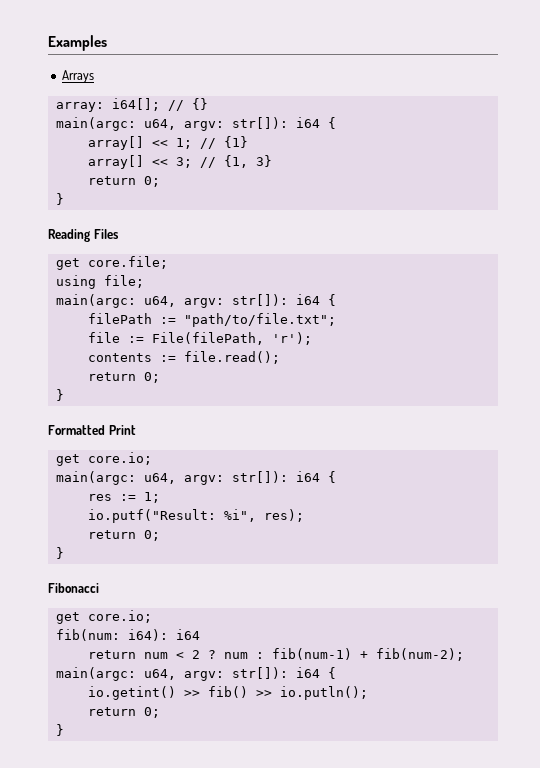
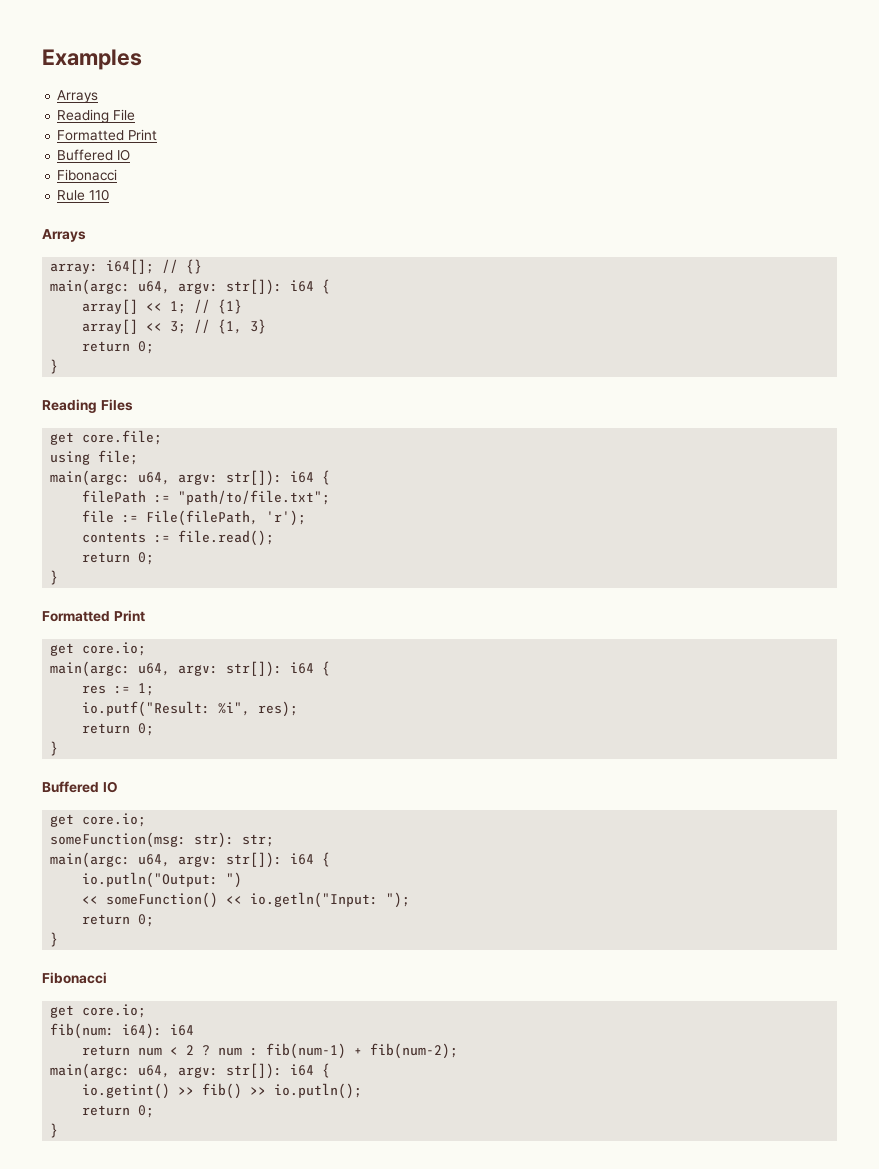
(95, 76) none -> [57,109,136,123] [57,129,158,141] [57,149,131,161] [57,169,118,181] [57,189,110,201] [42,229,86,242] // Reading File // Formatted Print // Buffered IO // Fibonacci // Rule 110 // Arrays
(64, 553) none -> [42,781,118,793] [50,813,147,827] [50,832,275,848] [50,852,331,868] [82,872,243,888] [82,892,411,908] [82,914,155,927] [50,932,59,947] // Buffered IO // get core.io; // someFunction(msg: str): str; // main(argc: u64, argv: str[]): i64 { // io.putln("Output: ") // << someFunction() << io.getln("Input: "); // return 0; // }

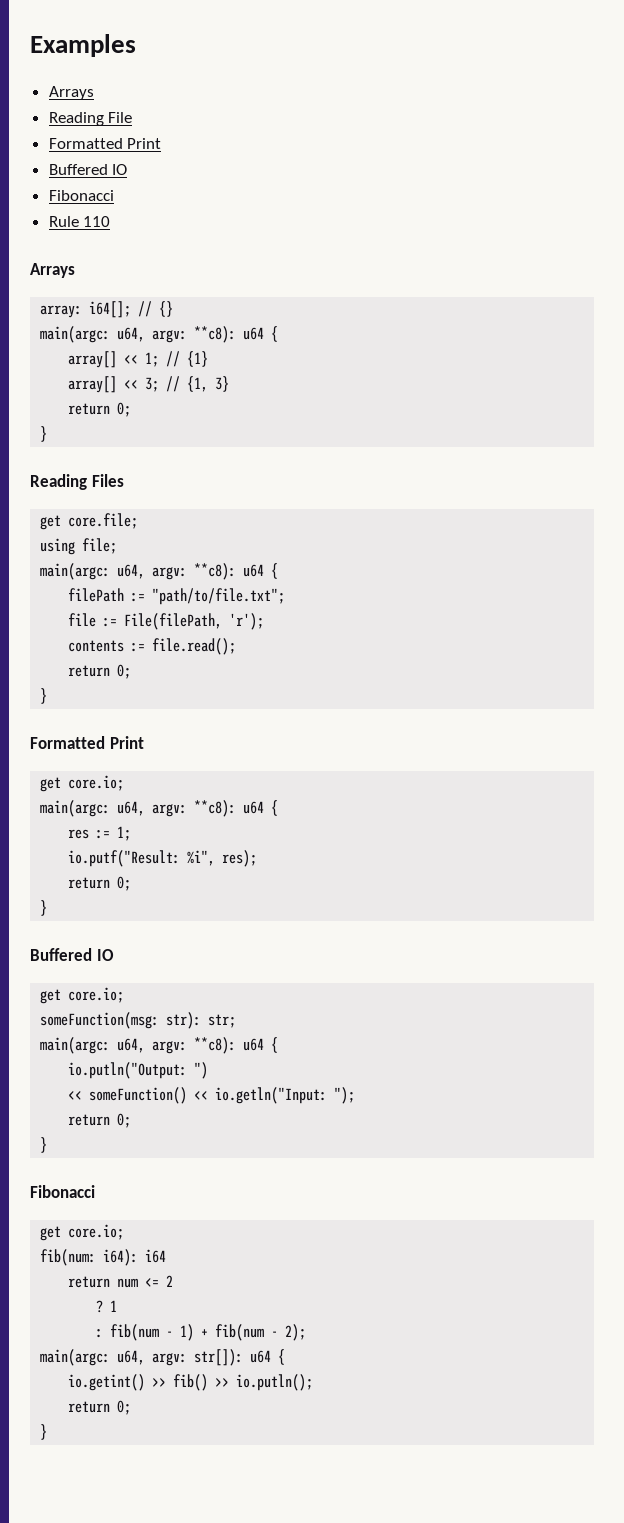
[226,279,315,295] str[]): i64 -> [194,326,265,343] **c8): u64
[226,470,315,486] str[]): i64 -> [194,563,265,580] **c8): u64
[226,661,315,677] str[]): i64 -> [194,800,265,817] **c8): u64
[226,852,315,868] str[]): i64 -> [194,1037,265,1054] **c8): u64
[170,1047,179,1055] < -> [145,1278,160,1287] <=
[202,1043,459,1059] [50,1063,315,1079] ? num : fib(num-1) + fib(num-2); // main(argc: u64, argv: str[]): i64 -> [96,1300,118,1313] [96,1324,307,1341] [40,1349,272,1366] // ? 1 // : fib(num - 1) + fib(num - 2); // main(argc: u64, argv: str[]): u64

